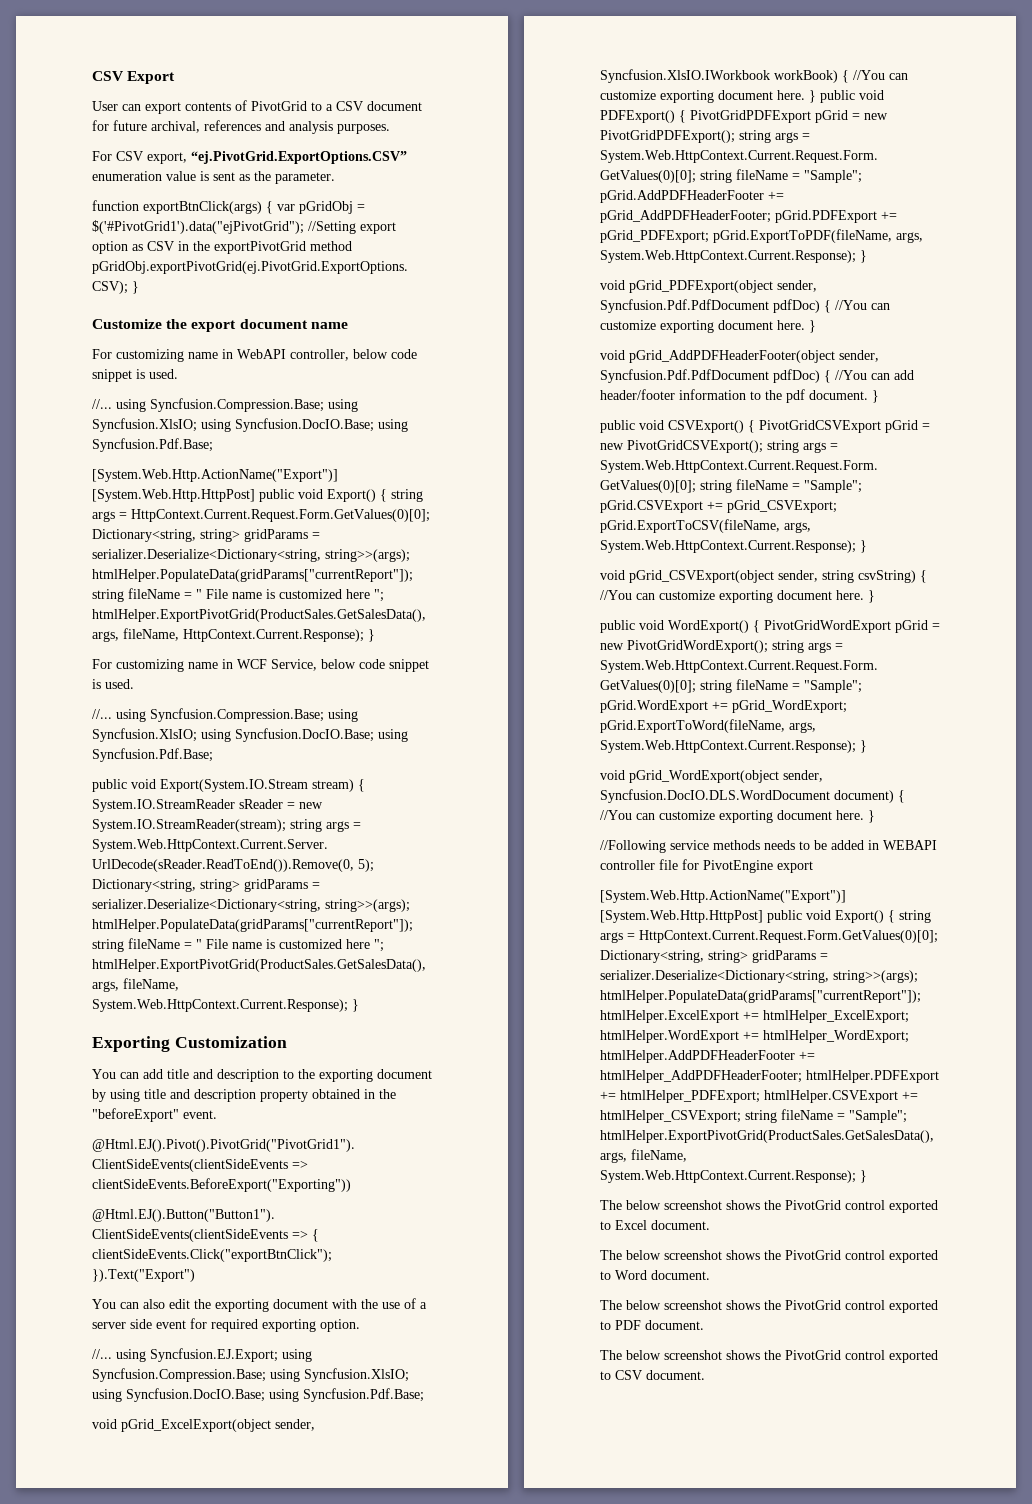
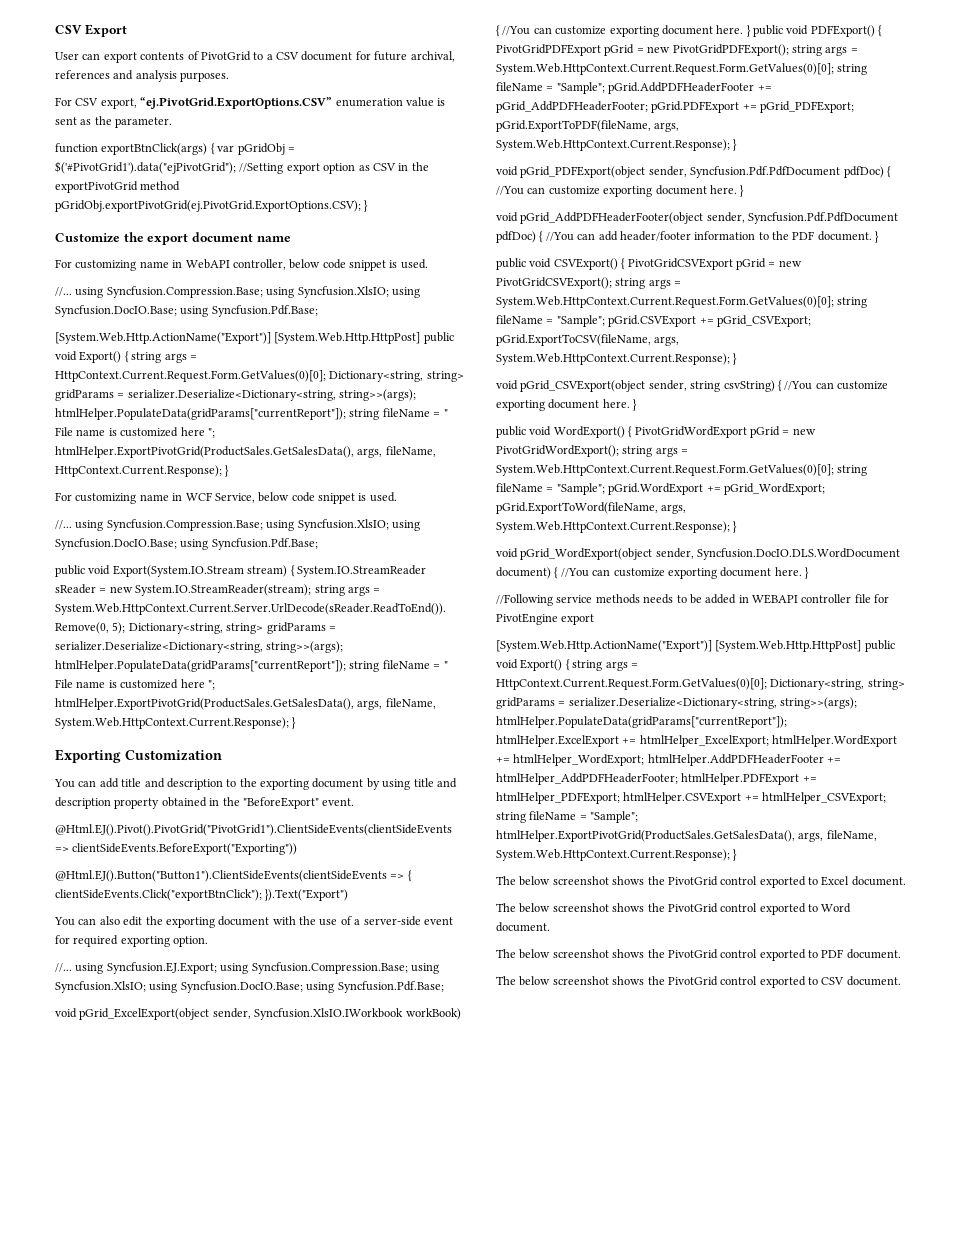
[92,1108,179,1122] "beforeExport" -> [242,797,319,809] "BeforeExport"
[92,1319,152,1329] server side -> [363,916,421,926] server-side
[786,389,805,403] pdf -> [792,231,815,240] PDF

